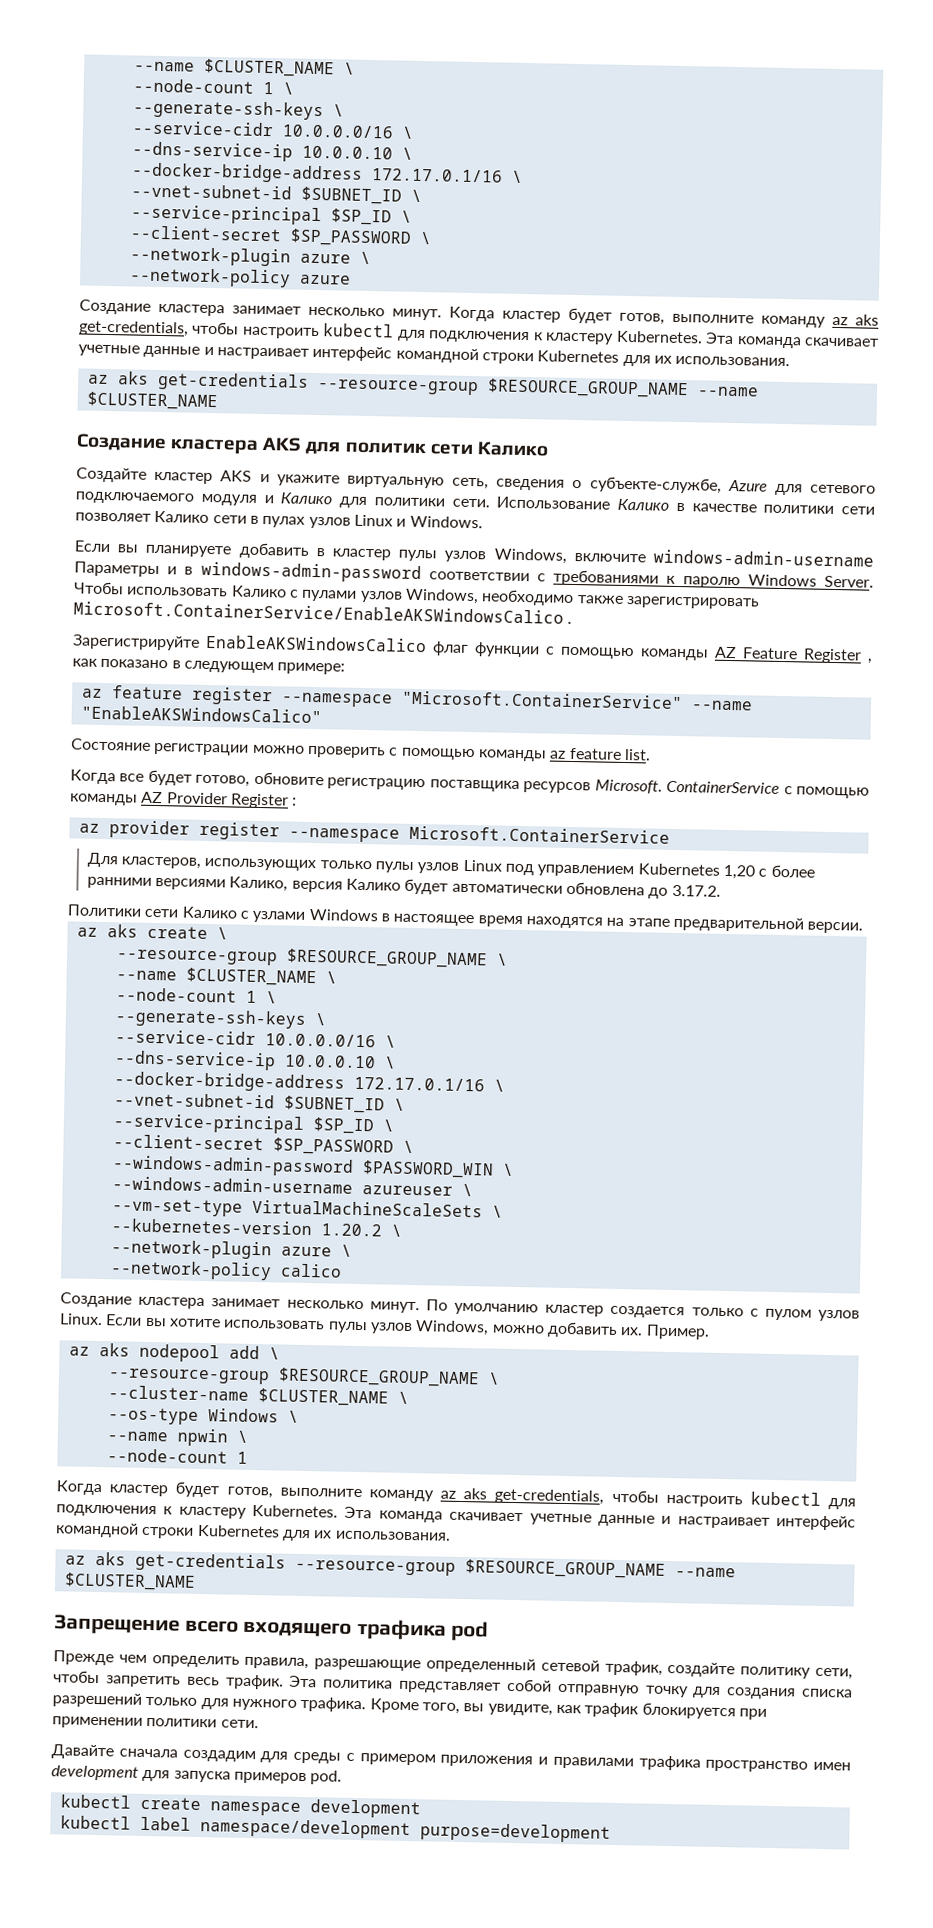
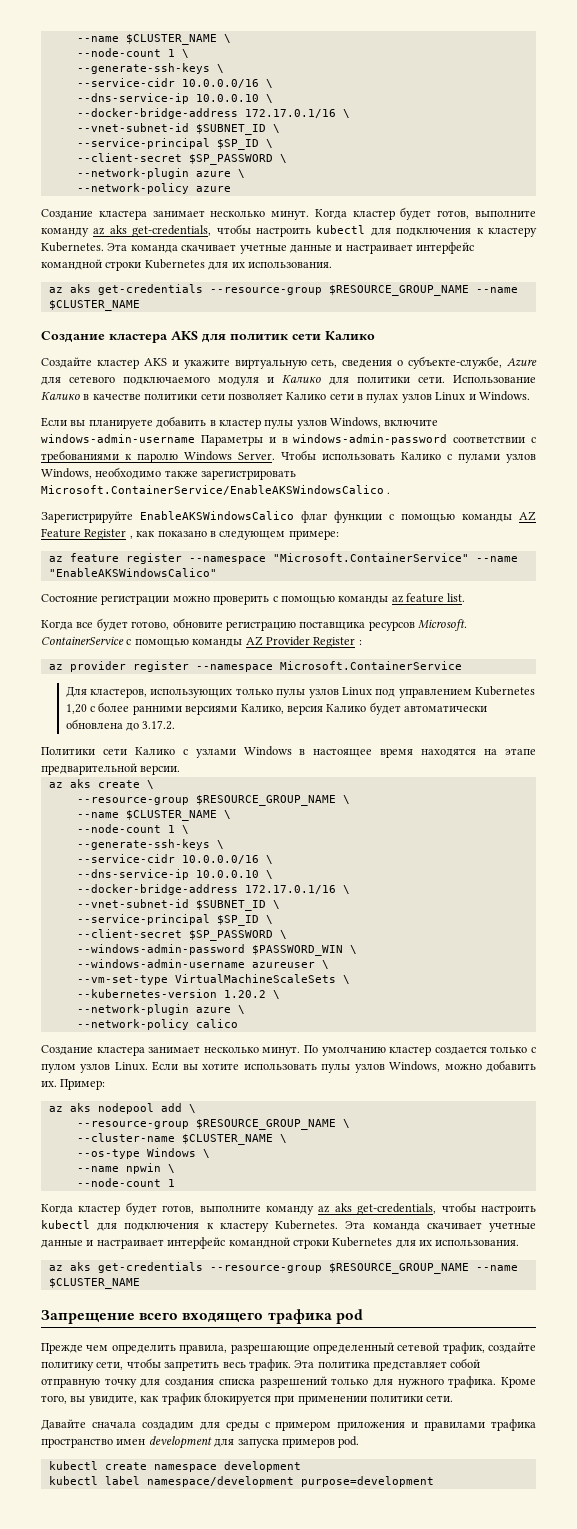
[645,1324,710,1340] Пример. -> [60,1079,106,1090] Пример:

